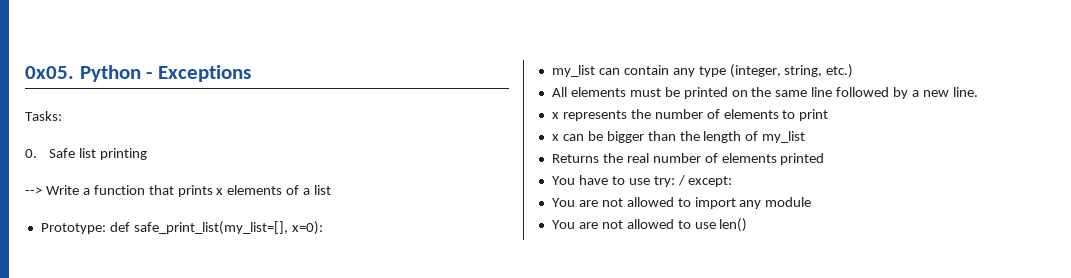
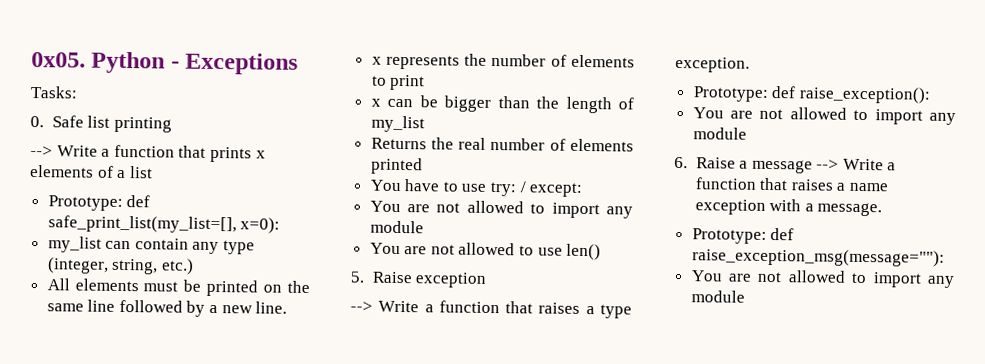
(748, 225) none -> [350,271,488,288] [350,300,632,319] [675,56,750,73] [692,86,931,104] [692,107,956,126] [692,127,747,140] [674,156,897,174] [694,177,889,192] [694,199,883,217] [691,228,795,244] [691,248,945,267] [690,270,955,288] [690,290,745,303] // 5. Raise exception // --> Write a function that raises a type exception. // Prototype: def raise_exception(): // You are not allowed to import any module // 6. Raise a message --> Write a function that raises a name exception with a message. // Prototype: def raise_exception_msg(message=""): // You are not allowed to import any module

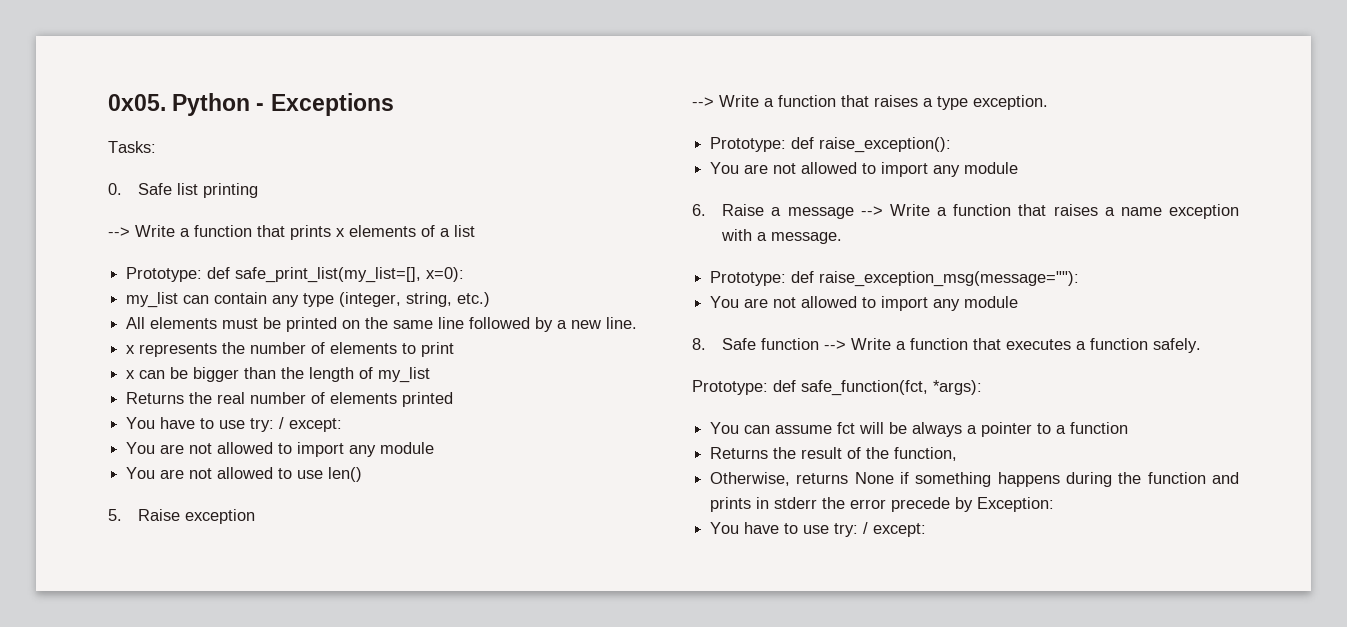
(745, 296) none -> [692,338,1202,353] [692,380,982,396] [710,422,1129,437] [710,447,958,461] [710,472,1239,487] [710,497,1055,512] [710,522,927,537] // 8. Safe function --> Write a function that executes a function safely. // Prototype: def safe_function(fct, *args): // You can assume fct will be always a pointer to a function // Returns the result of the function, // Otherwise, returns None if something happens during the function and prints in stderr the error precede by Exception: // You have to use try: / except:

